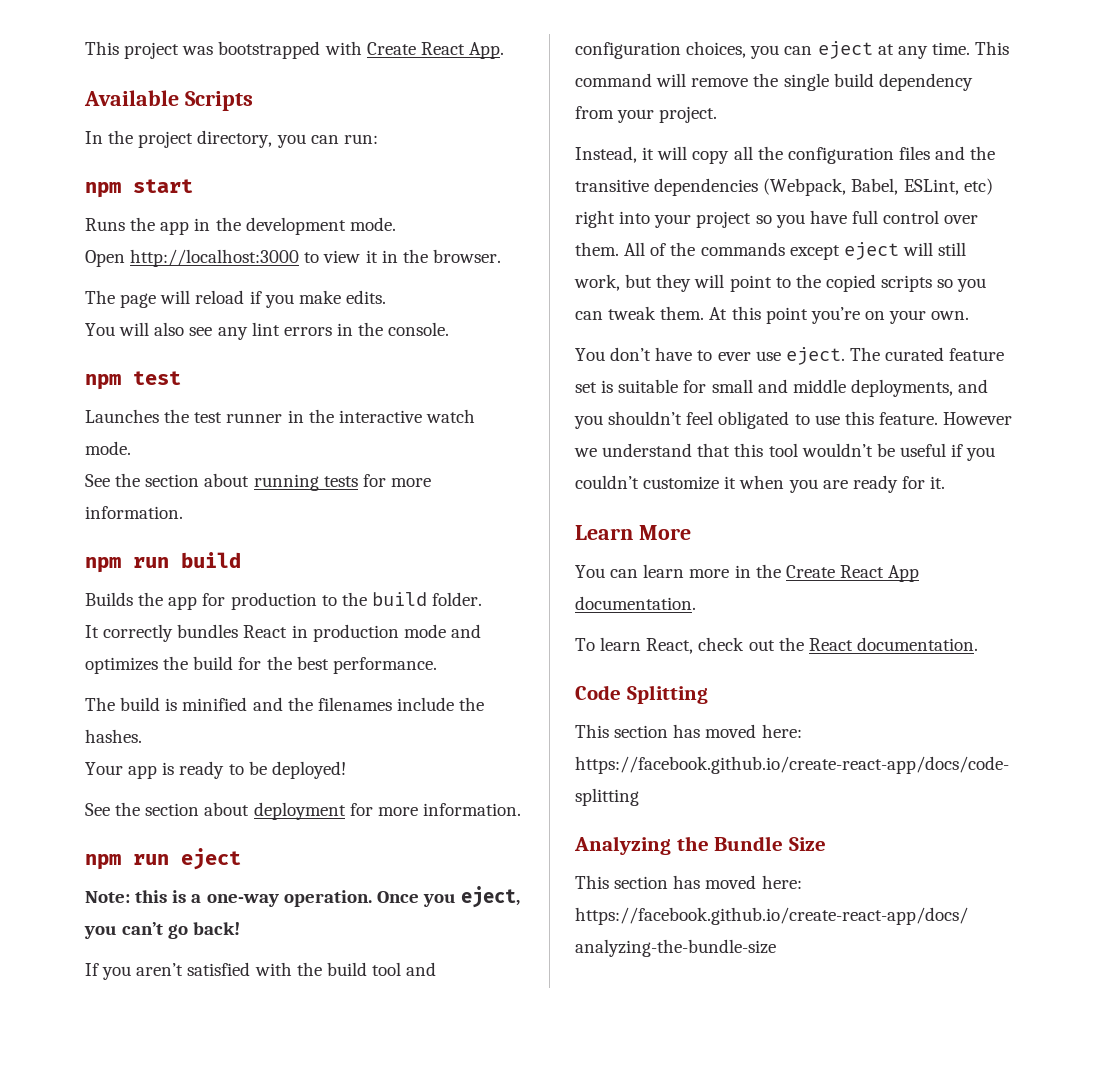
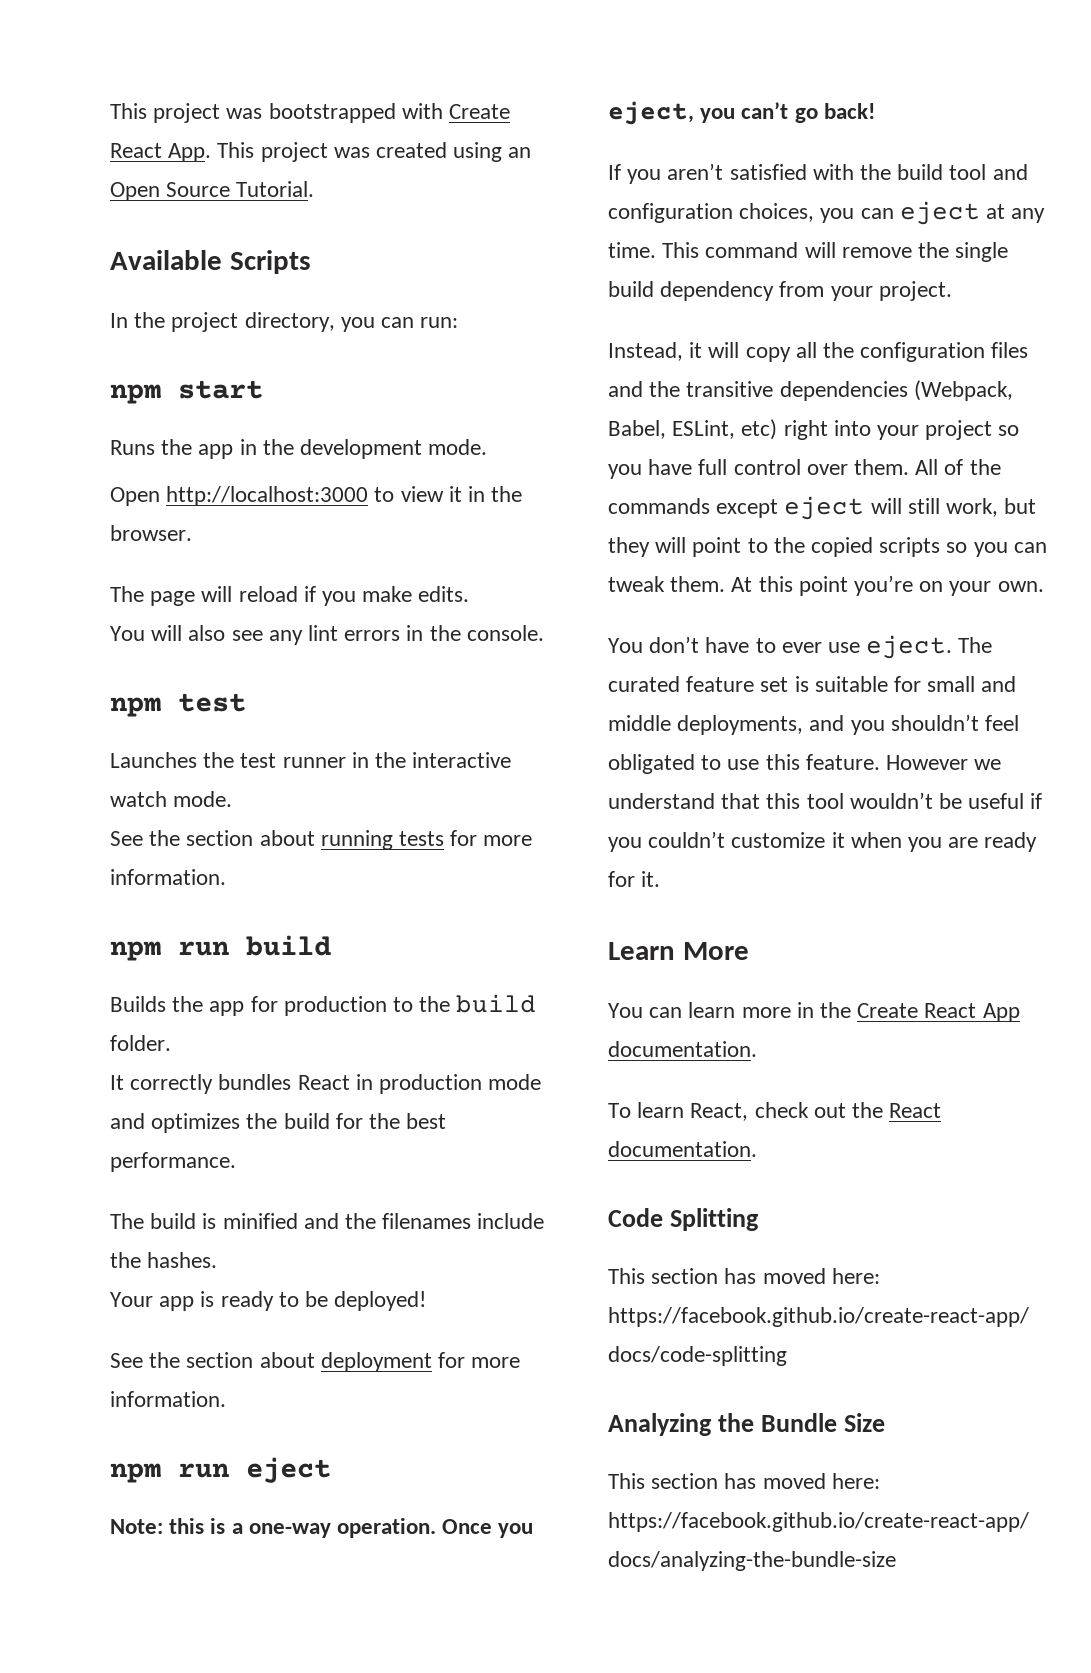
(504, 50) none -> [217,142,532,162] [110,181,315,201] This project was created using an Open Source Tutorial.

